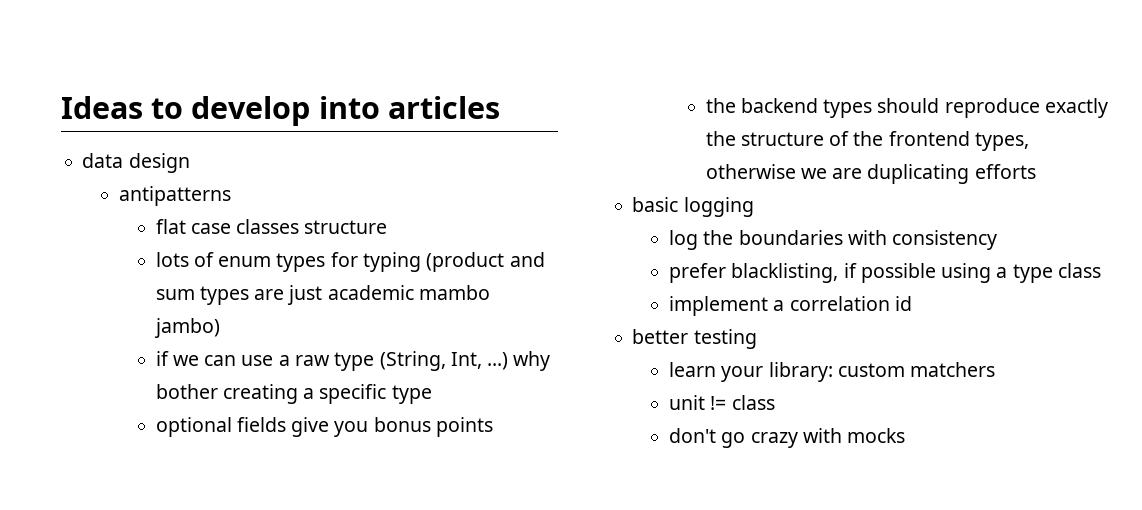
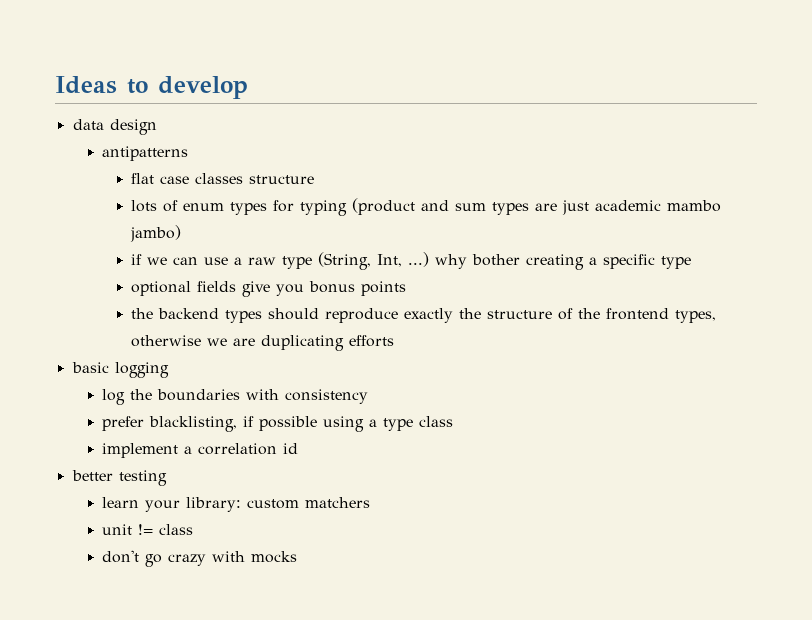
[318,96,500,119] into articles -> (248, 87) none

